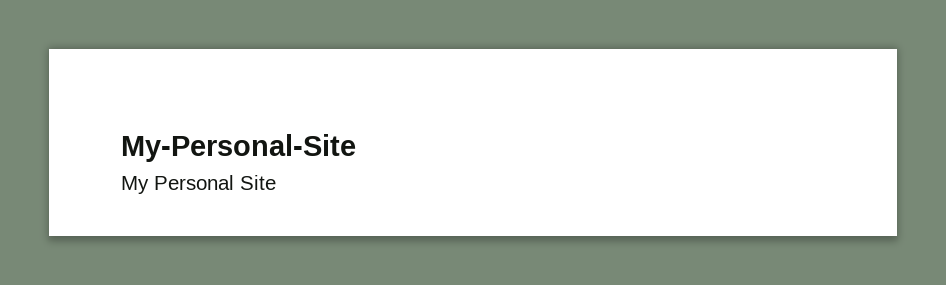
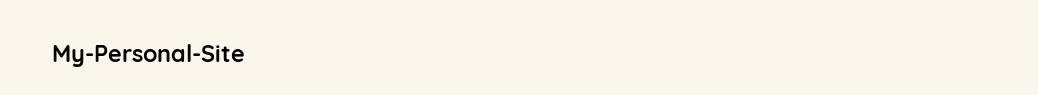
[121,175,276,194] // My Personal Site -> (245, 55) none

